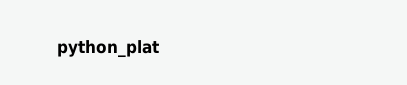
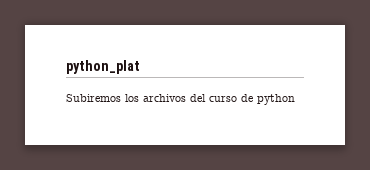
(159, 49) none -> [66,94,295,105] // Subiremos los archivos del curso de python

